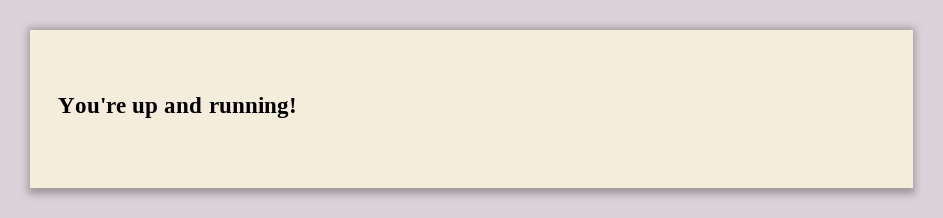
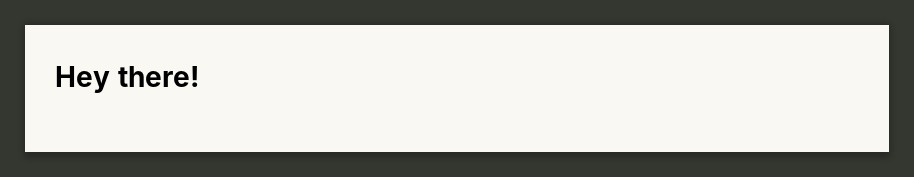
[58,97,297,118] You're up and running! -> [55,66,199,93] Hey there!

